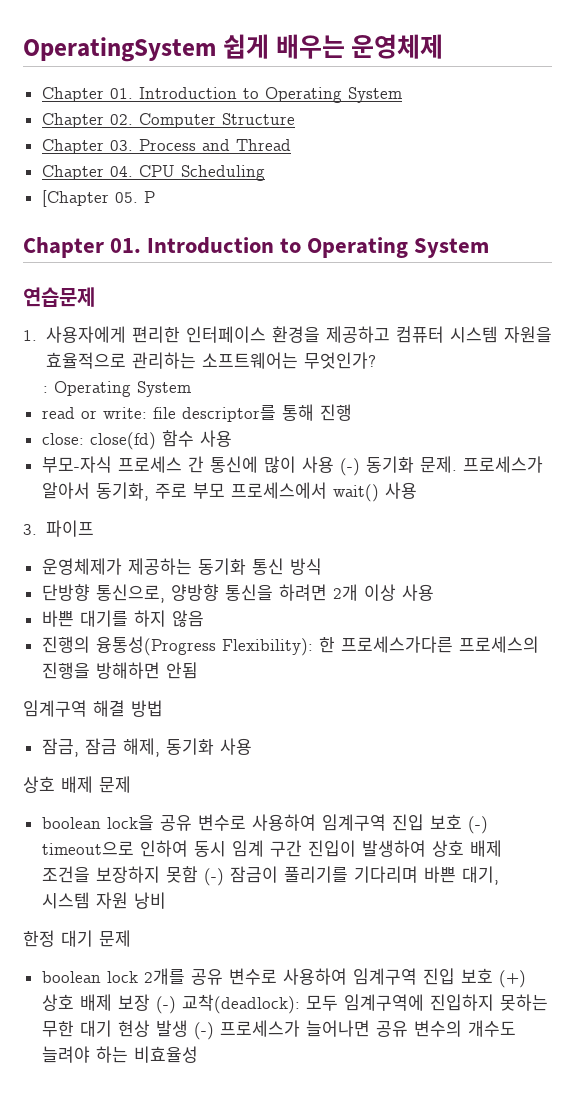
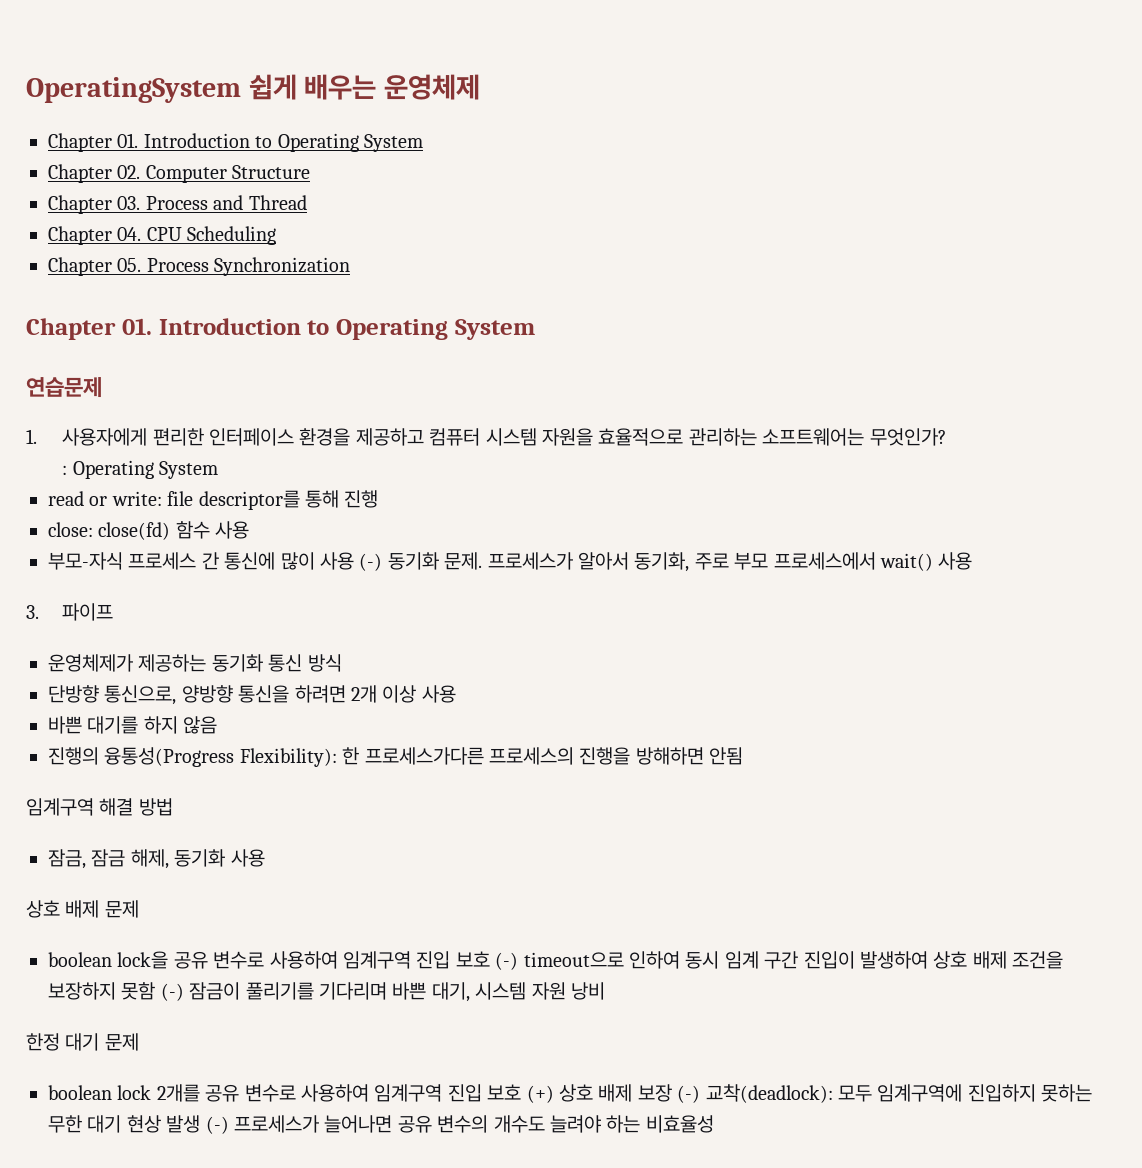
[41,190,155,207] [Chapter 05. P -> [48,257,351,276] Chapter 05. Process Synchronization

